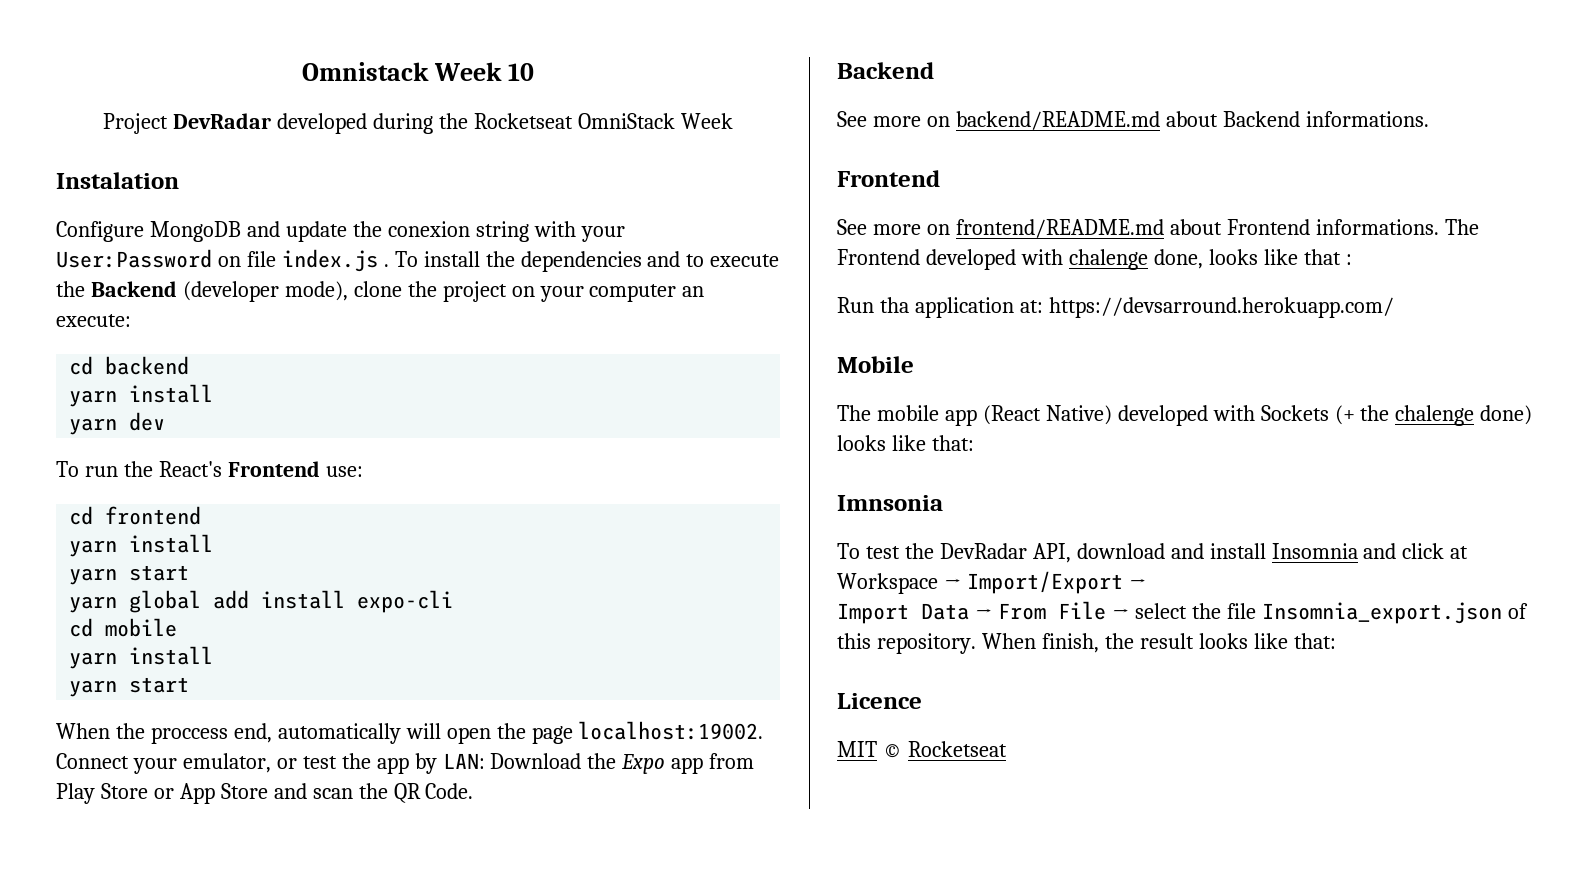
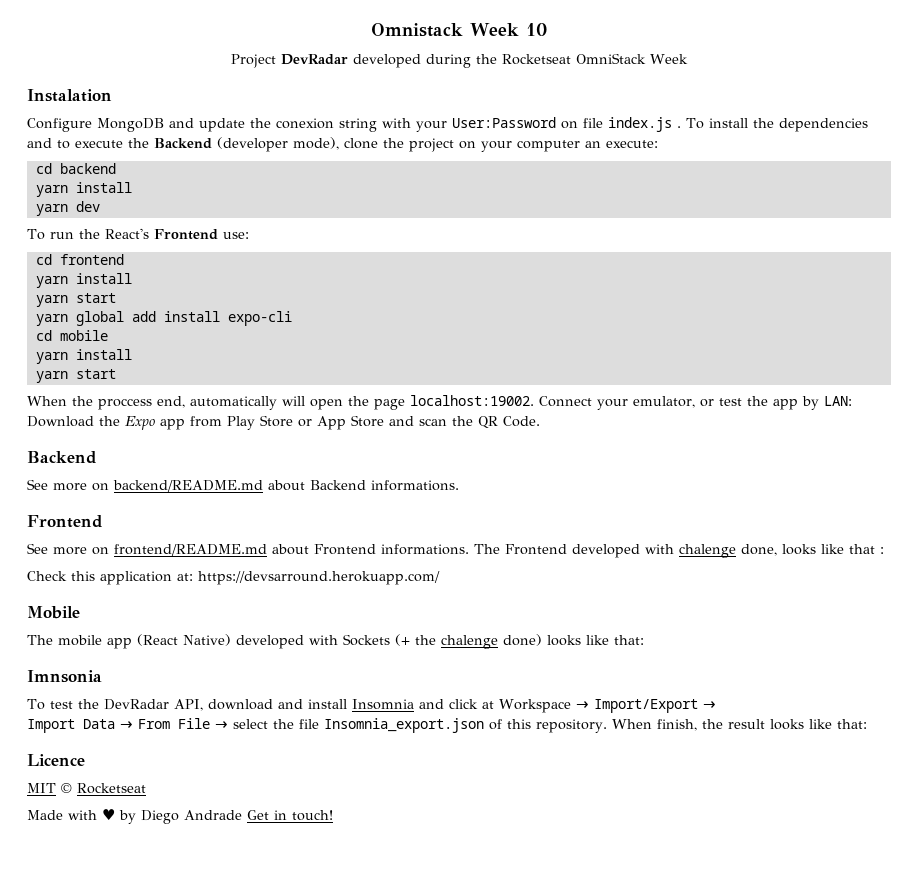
[837,297,909,313] Run tha -> [27,571,95,581] Check this
(1007, 749) none -> [27,809,333,824] // Made with ♥ by Diego Andrade Get in touch!

